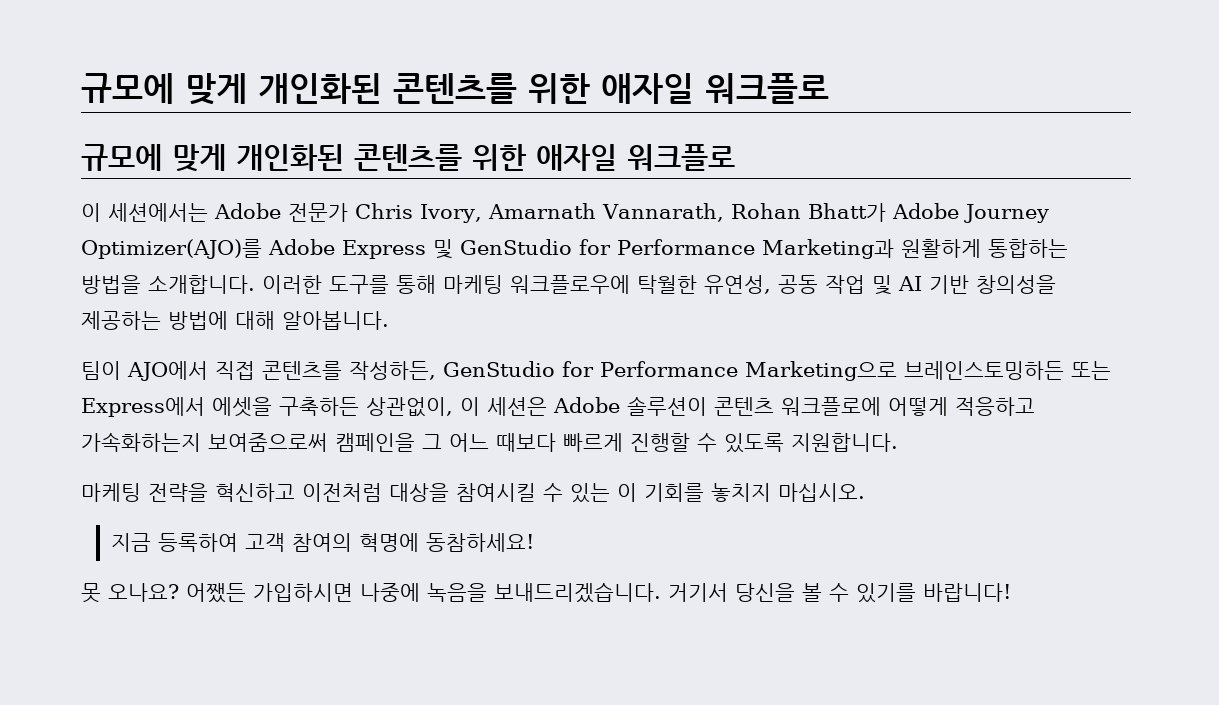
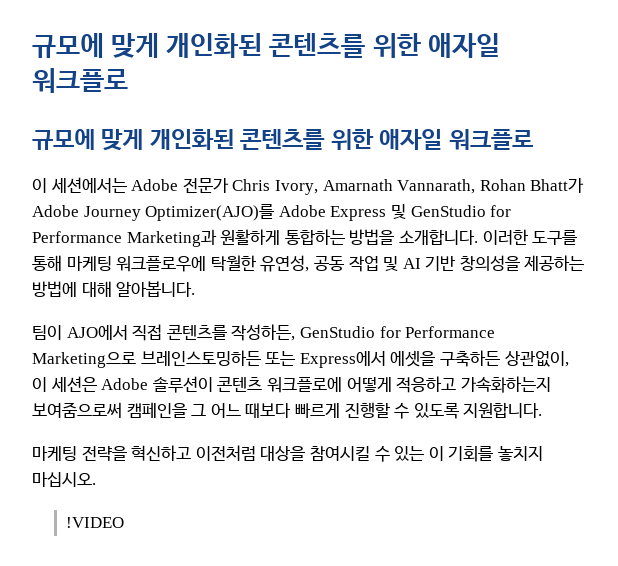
[110,533,534,552] [81,582,1011,603] 지금 등록하여 고객 참여의 혁명에 동참하세요! // 못 오나요? 어쨌든 가입하시면 나중에 녹음을 보내드리겠습니다. 거기서 당신을 볼 수 있기를 바랍니다! -> [65,517,124,528] !VIDEO

